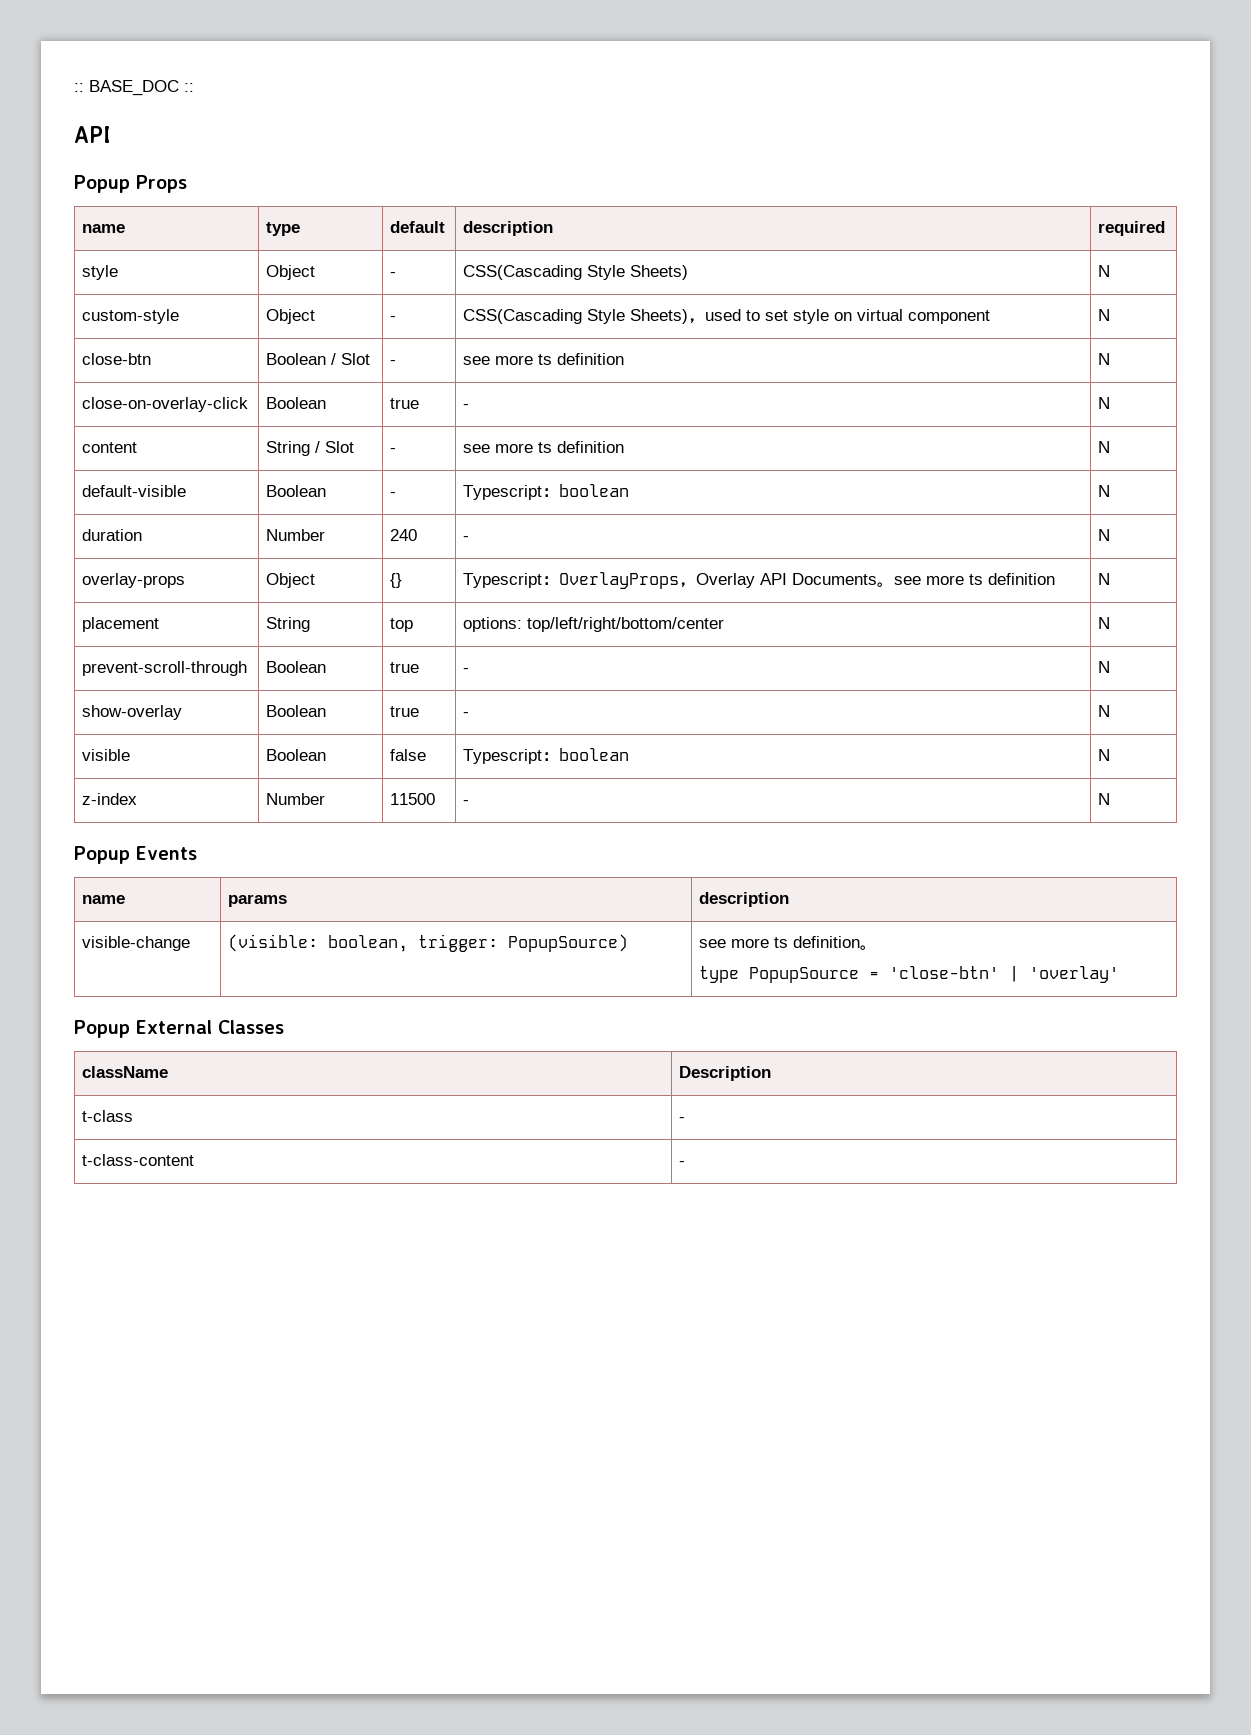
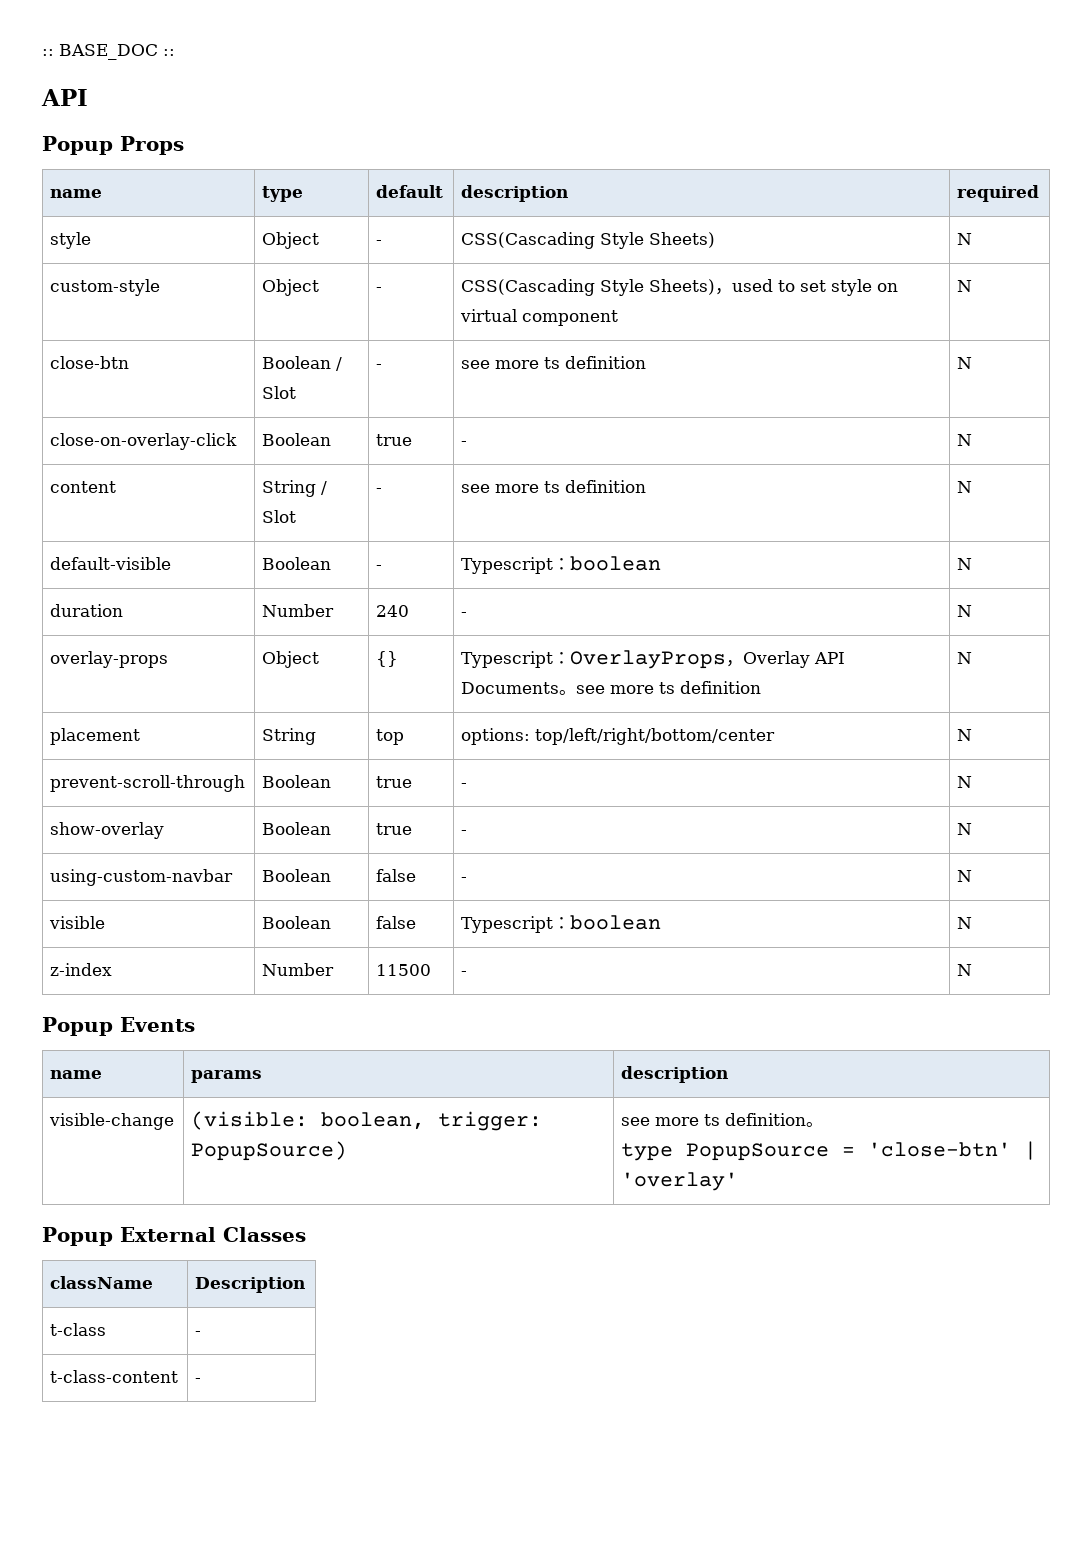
(1111, 711) none -> [50,869,234,886] [262,869,332,882] [376,869,417,882] [461,877,468,882] [957,870,973,882] // using-custom-navbar | Boolean | false | - | N

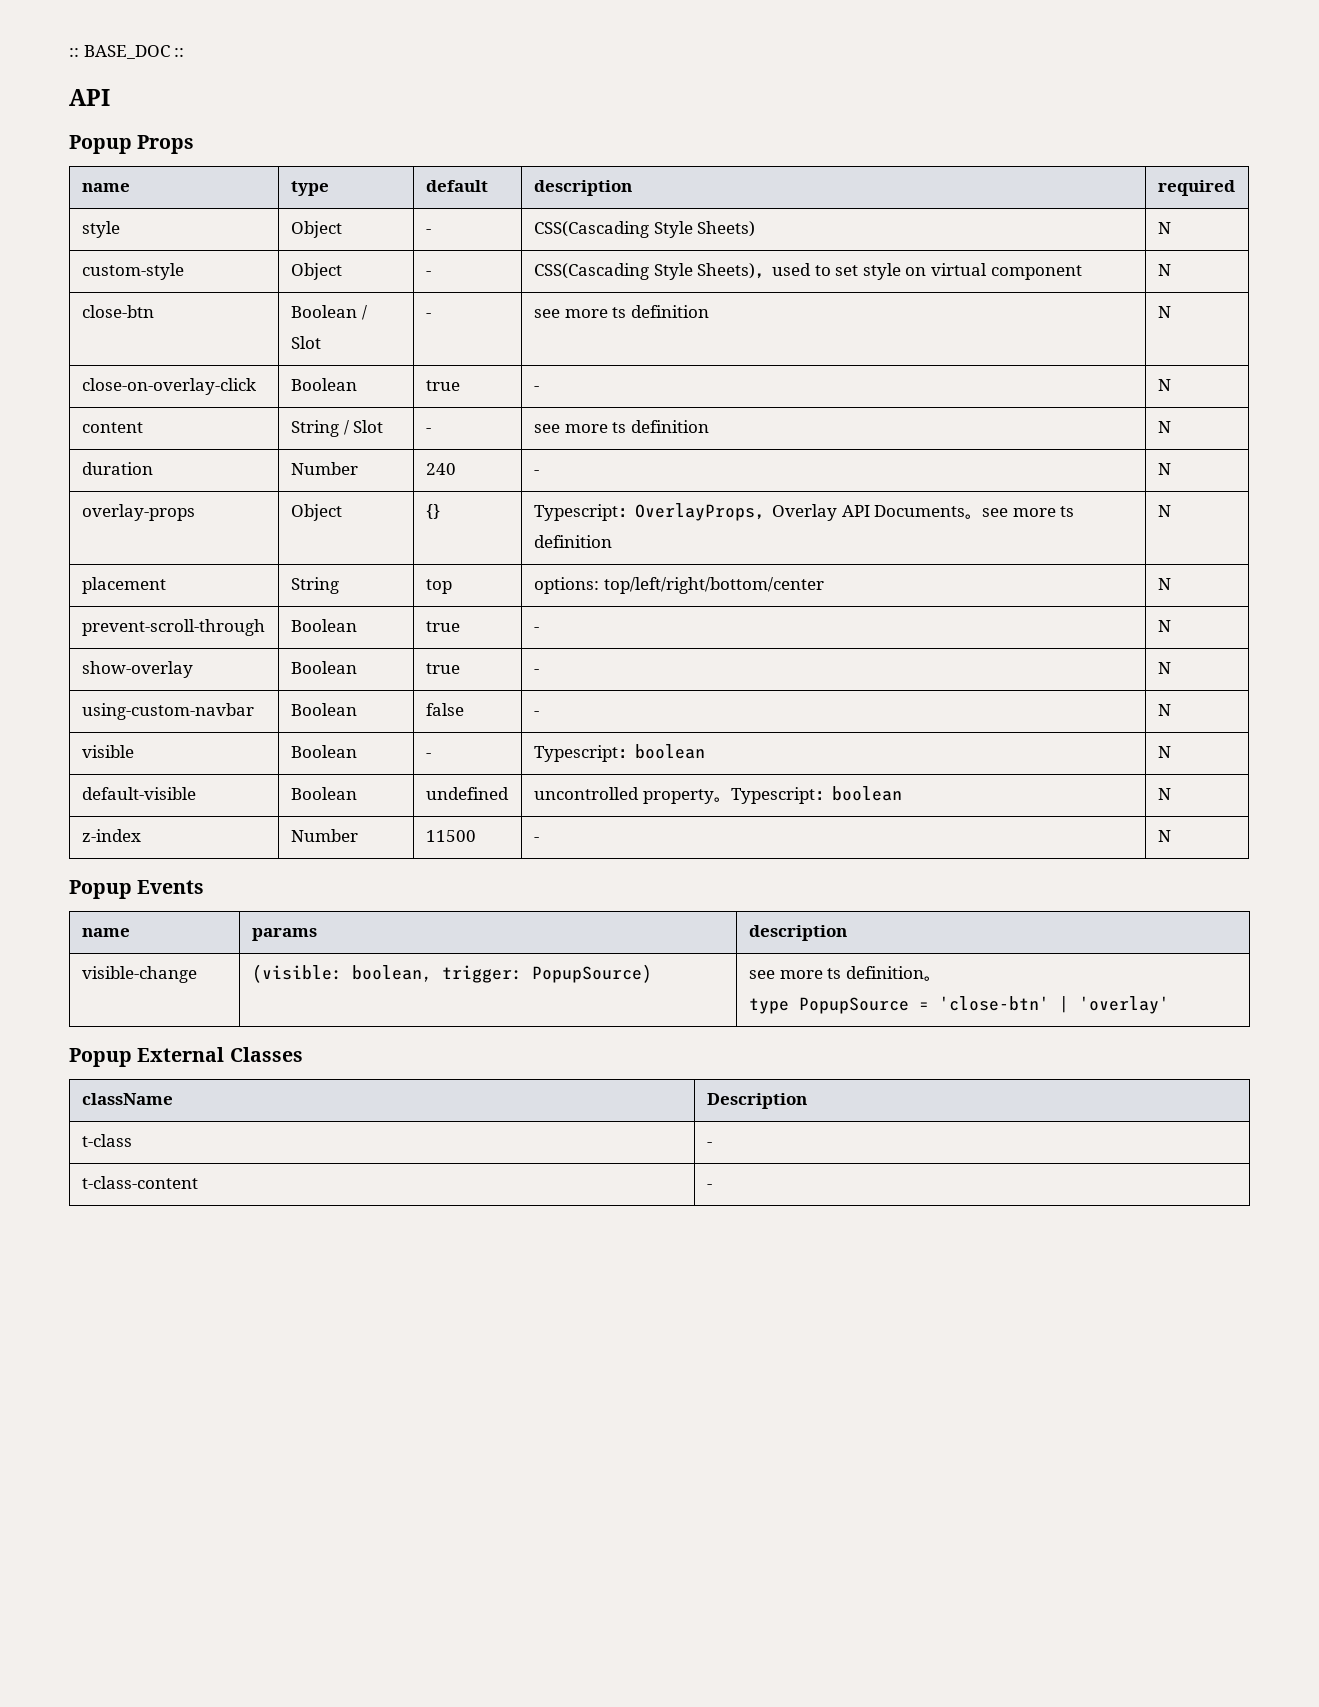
[50,557,172,570] [262,557,332,570] [376,565,383,570] [461,556,662,574] [957,558,973,570] // default-visible | Boolean | - | Typescript：boolean | N -> (1171, 427) none
[376,916,417,929] [461,915,662,933] [957,917,973,929] false | Typescript：boolean | N -> [425,753,431,758] [533,744,705,762] [1157,746,1171,758] [81,787,196,800] [290,787,357,800] [425,787,509,800] [533,786,902,804] [1157,788,1171,800] - | Typescript：boolean | N // default-visible | Boolean | undefined | uncontrolled property。Typescript：boolean | N

